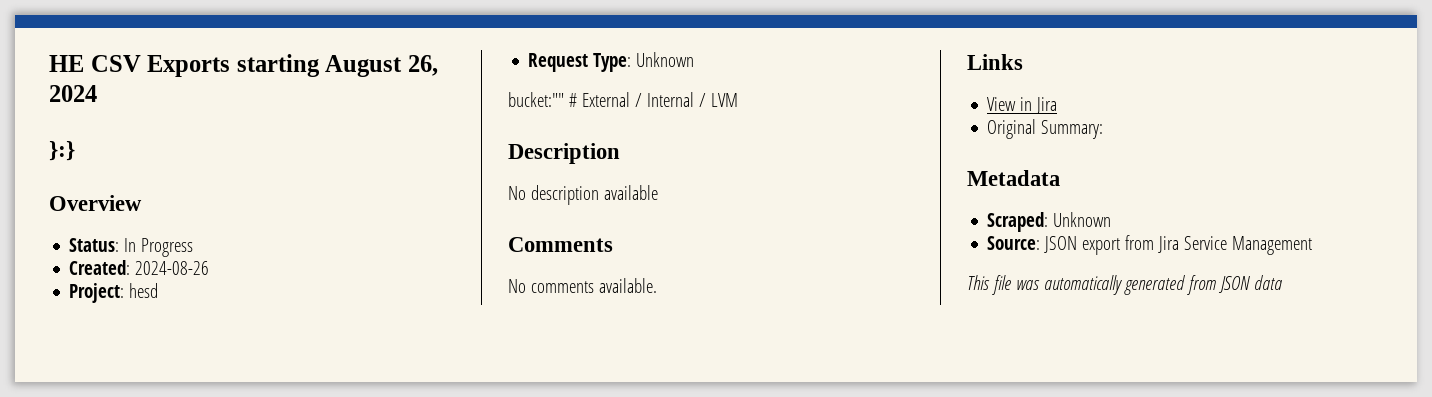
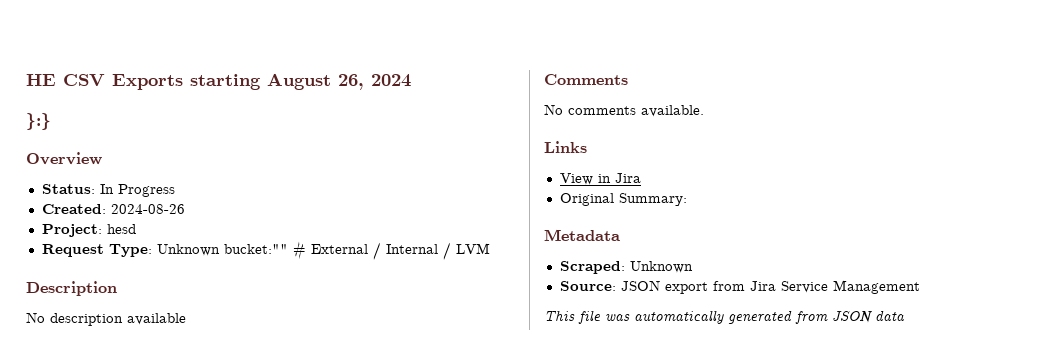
(695, 59) // -> (220, 250) none

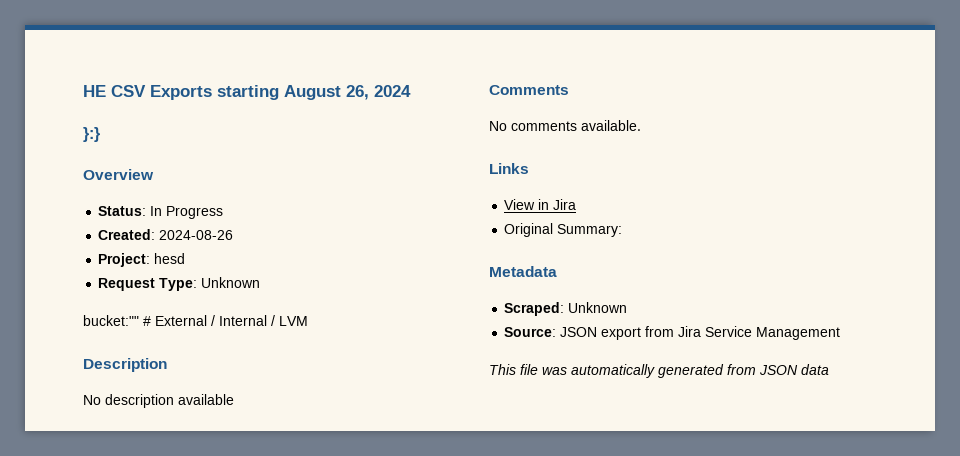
(220, 250) none -> (261, 282) //

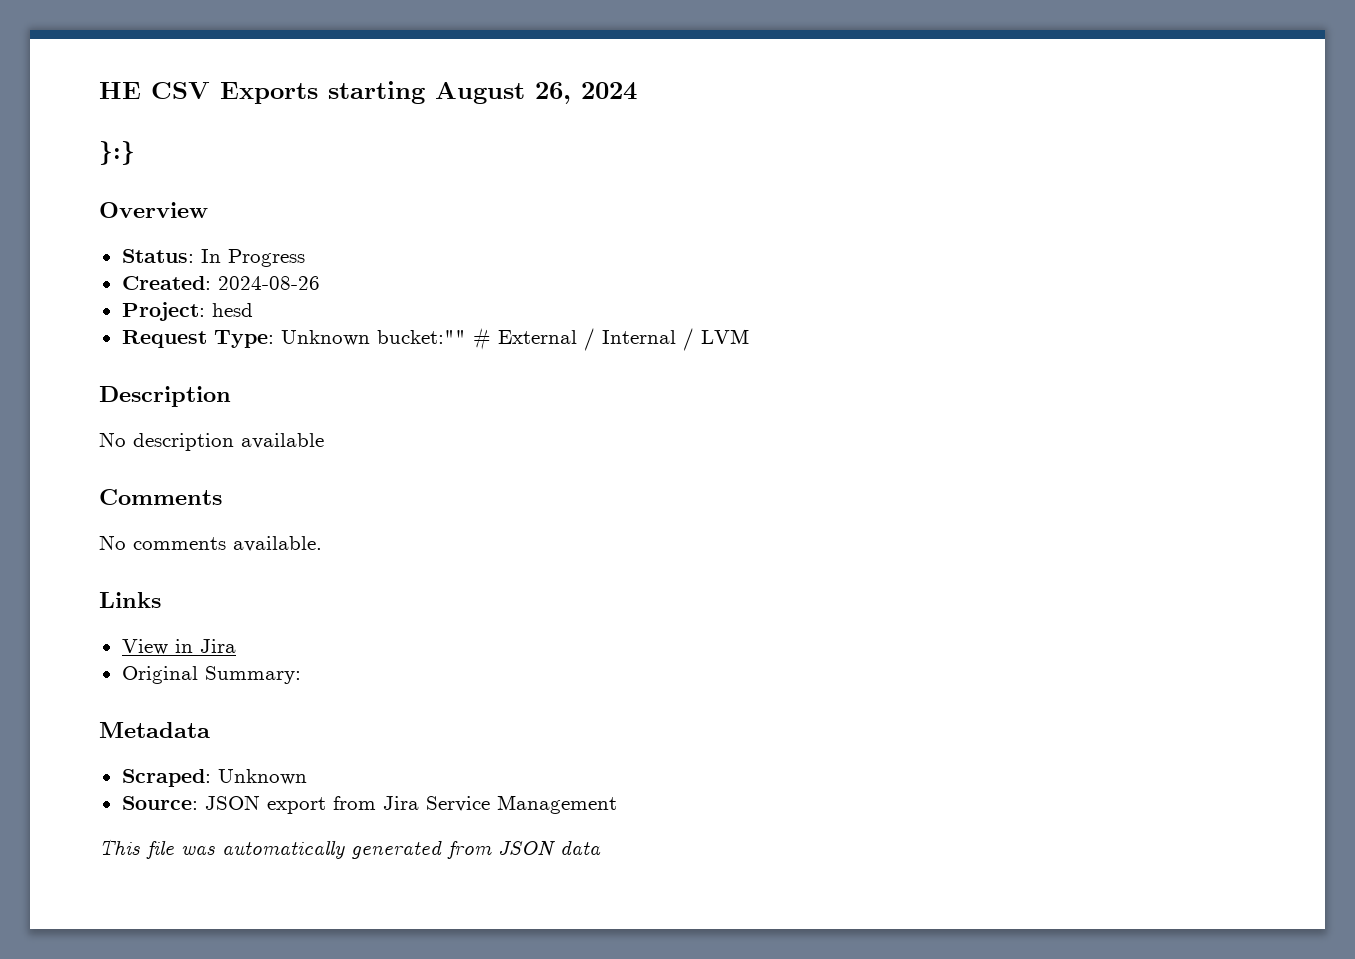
(261, 282) // -> (370, 338) none

